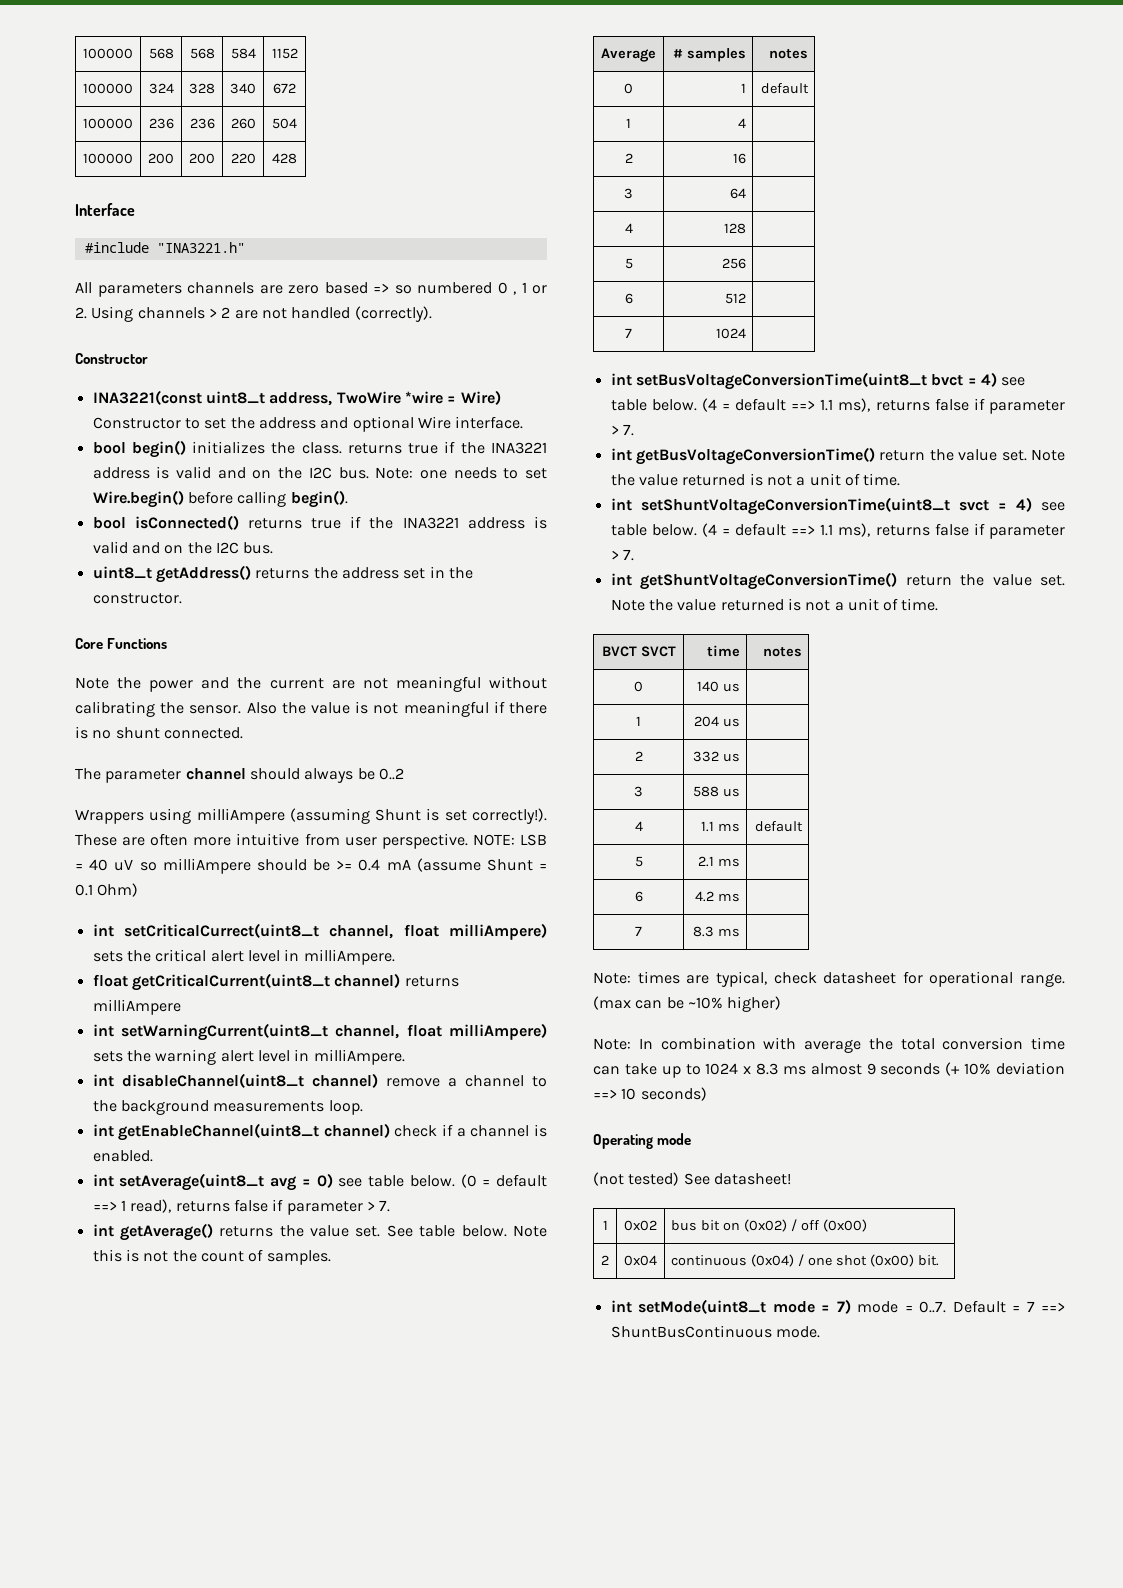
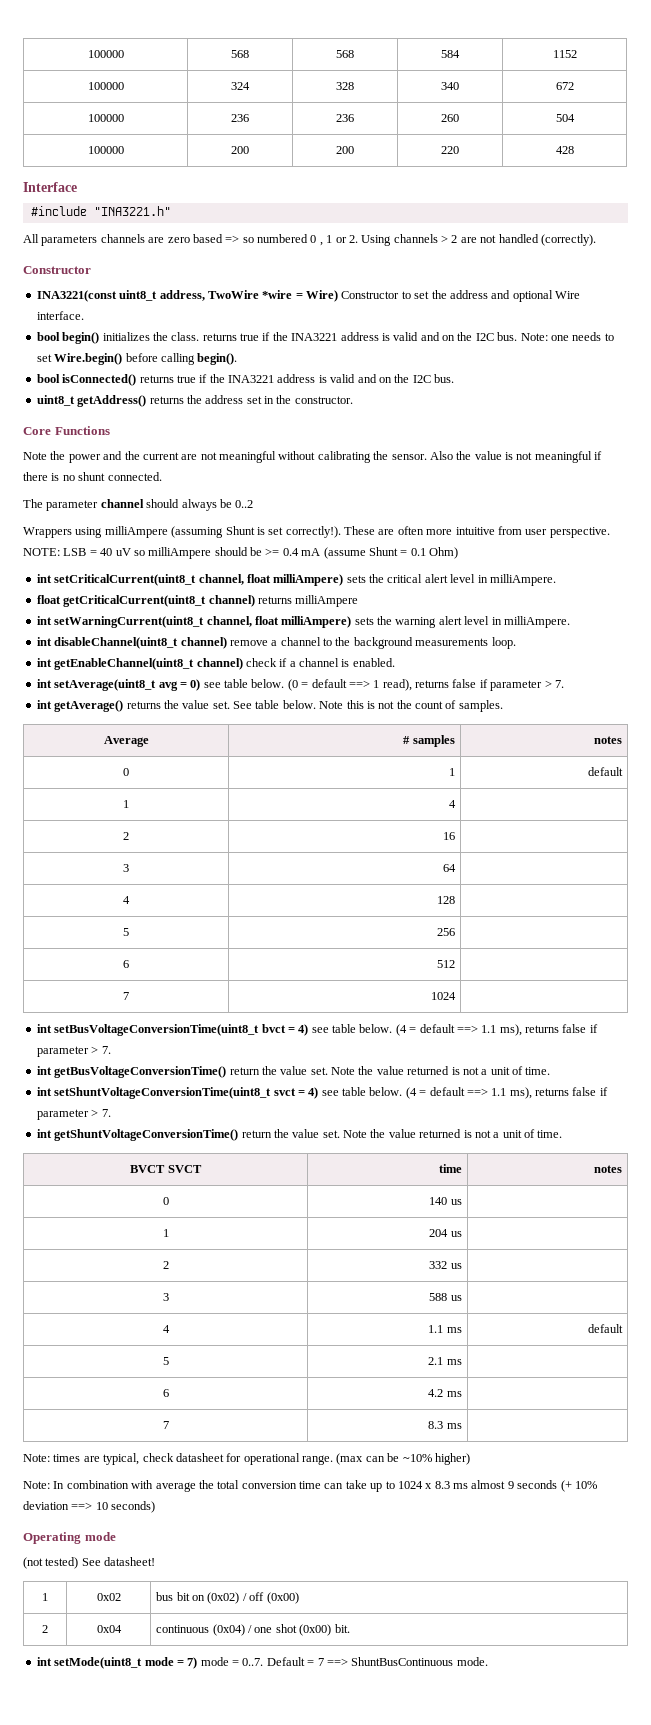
[123,923,319,938] setCriticalCurrect(uint8_t -> [54,574,197,586] setCriticalCurrent(uint8_t

